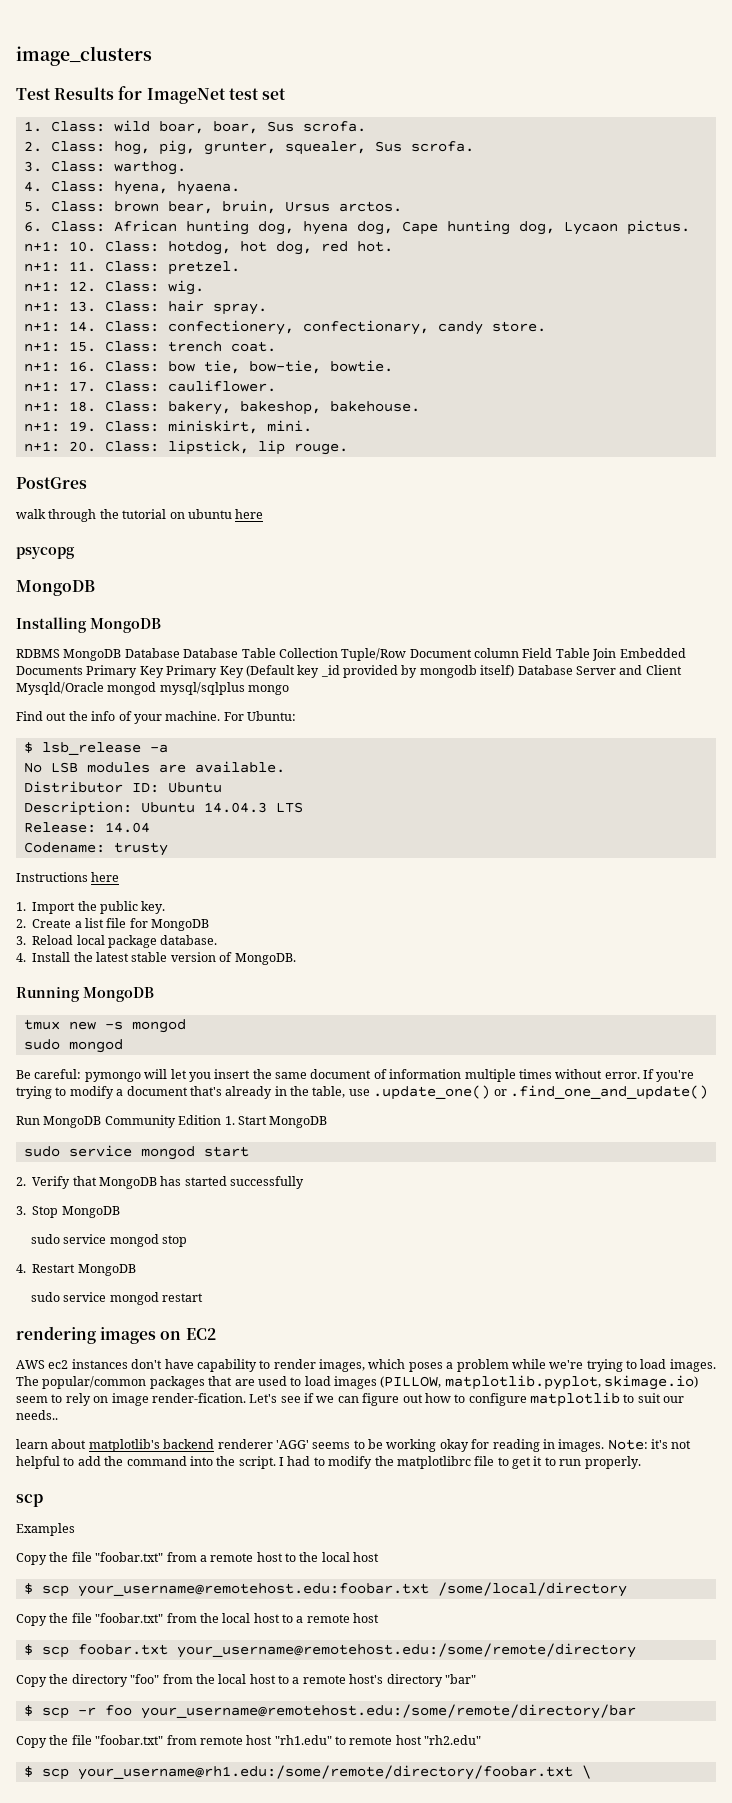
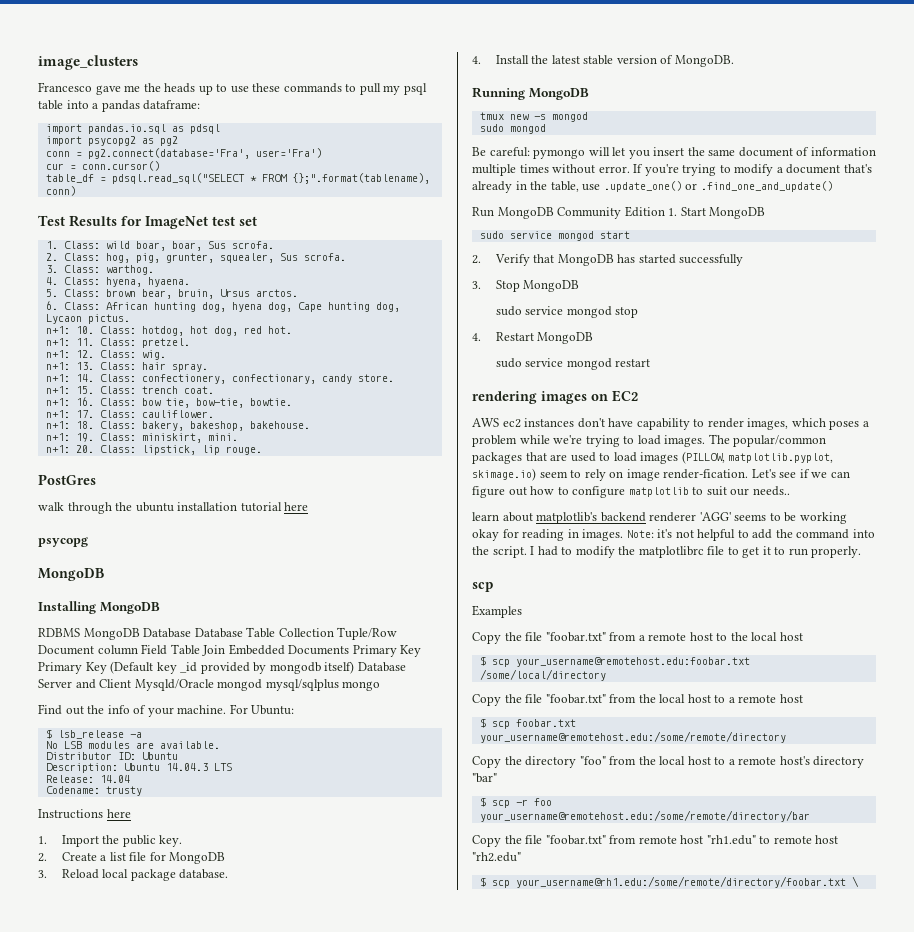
(152, 56) none -> [38,82,427,95] [38,100,201,112] [45,124,220,134] [45,136,178,146] [45,148,322,159] [45,161,160,171] [45,173,430,184] [45,186,76,196] // Francesco gave me the heads up to use these commands to pull my psql table into a pandas dataframe: // import pandas.io.sql as pdsql // import psycopg2 as pg2 // conn = pg2.connect(database='Fra', user='Fra') // cur = conn.cursor() // table_df = pdsql.read_sql("SELECT * FROM {};".format(tablename), conn)
[122,509,232,519] tutorial on ubuntu -> [135,502,282,512] ubuntu installation tutorial

